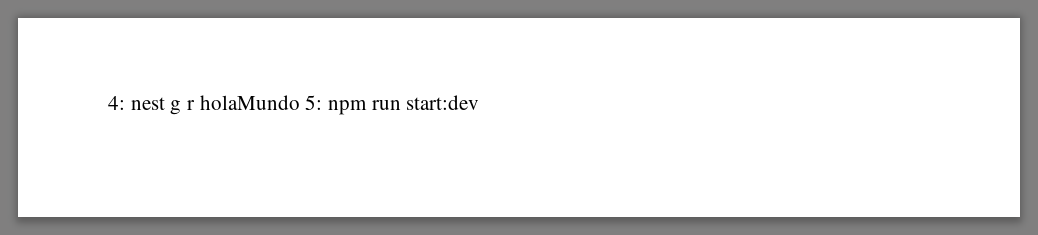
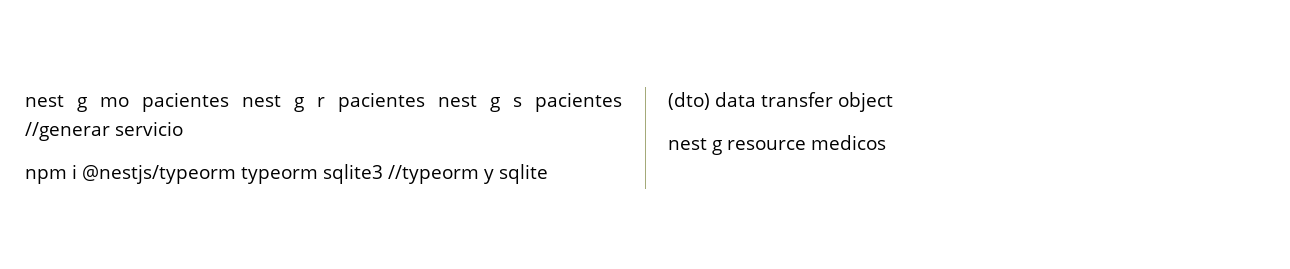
[108,95,480,115] 4: nest g r holaMundo 5: npm run start:dev -> [25,92,622,112] [25,121,183,141] [25,164,548,184] [668,92,893,112] [668,135,886,155] nest g mo pacientes nest g r pacientes nest g s pacientes //generar servicio // npm i @nestjs/typeorm typeorm sqlite3 //typeorm y sqlite // (dto) data transfer object // nest g resource medicos

